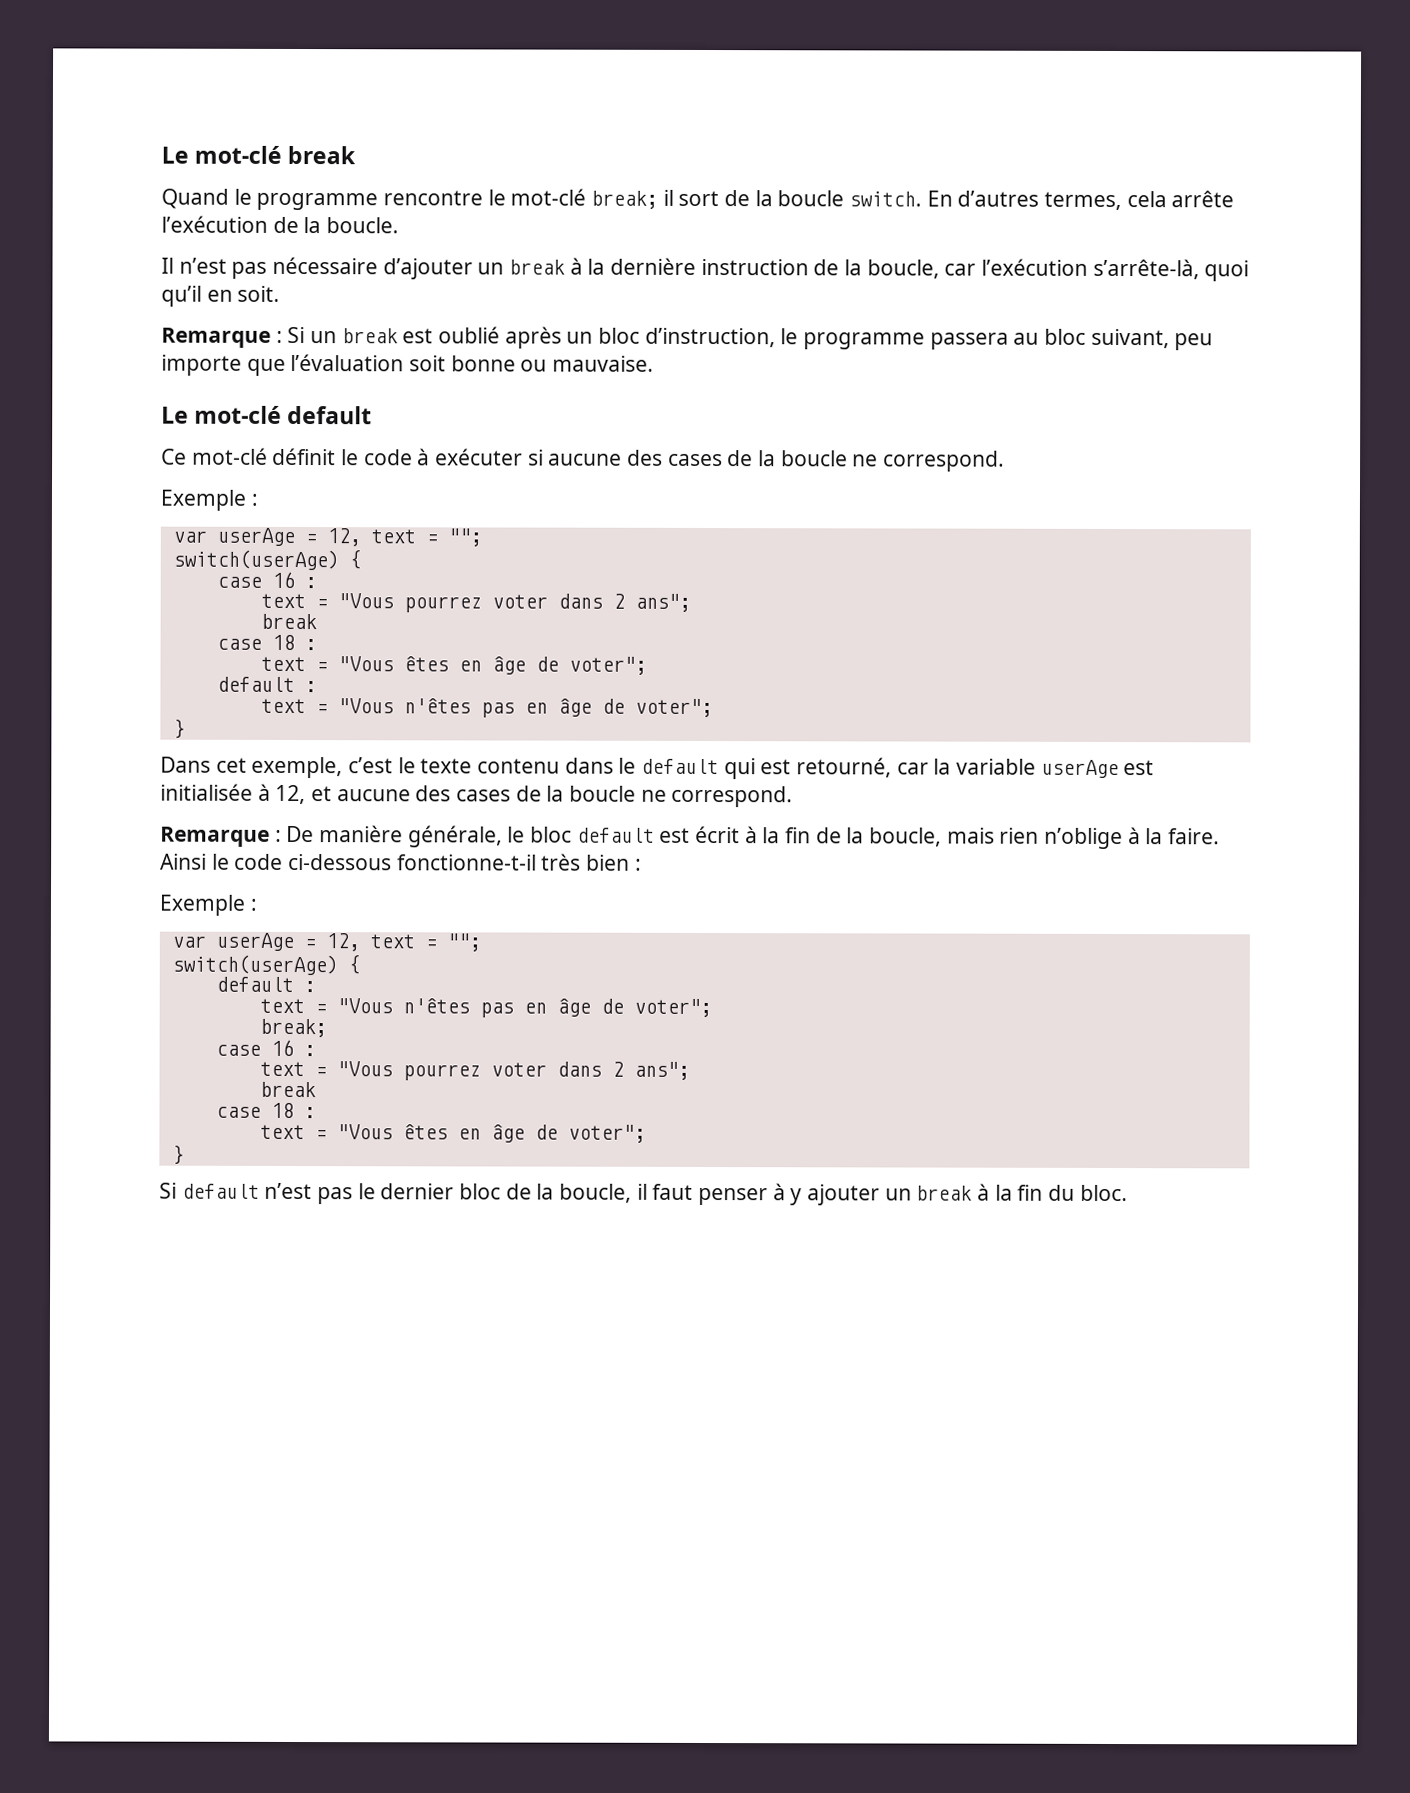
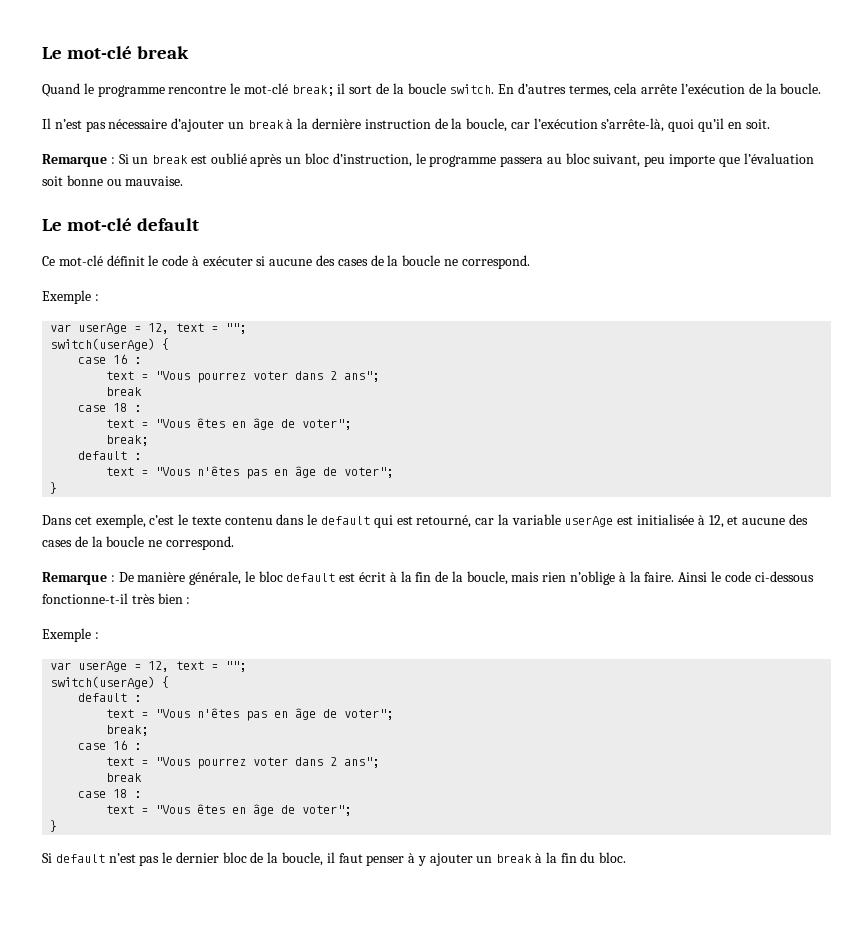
(647, 665) none -> [106,435,149,446] // break;

